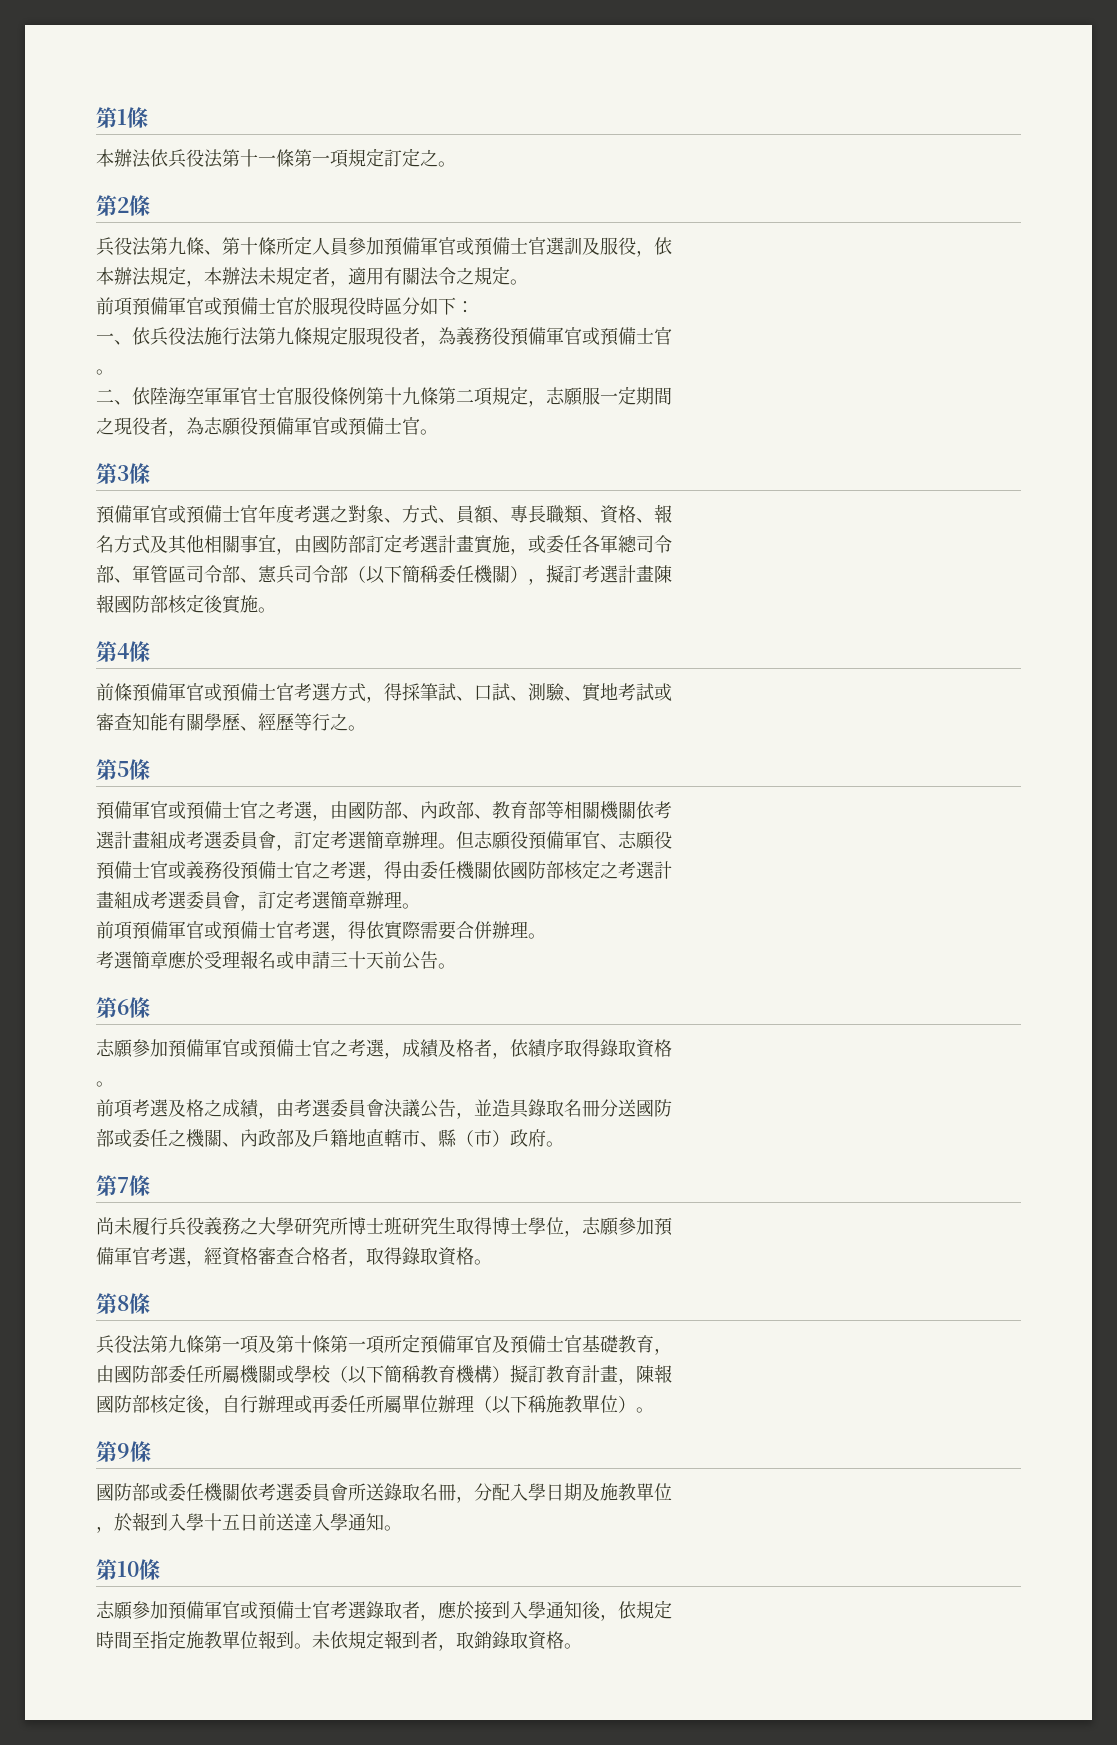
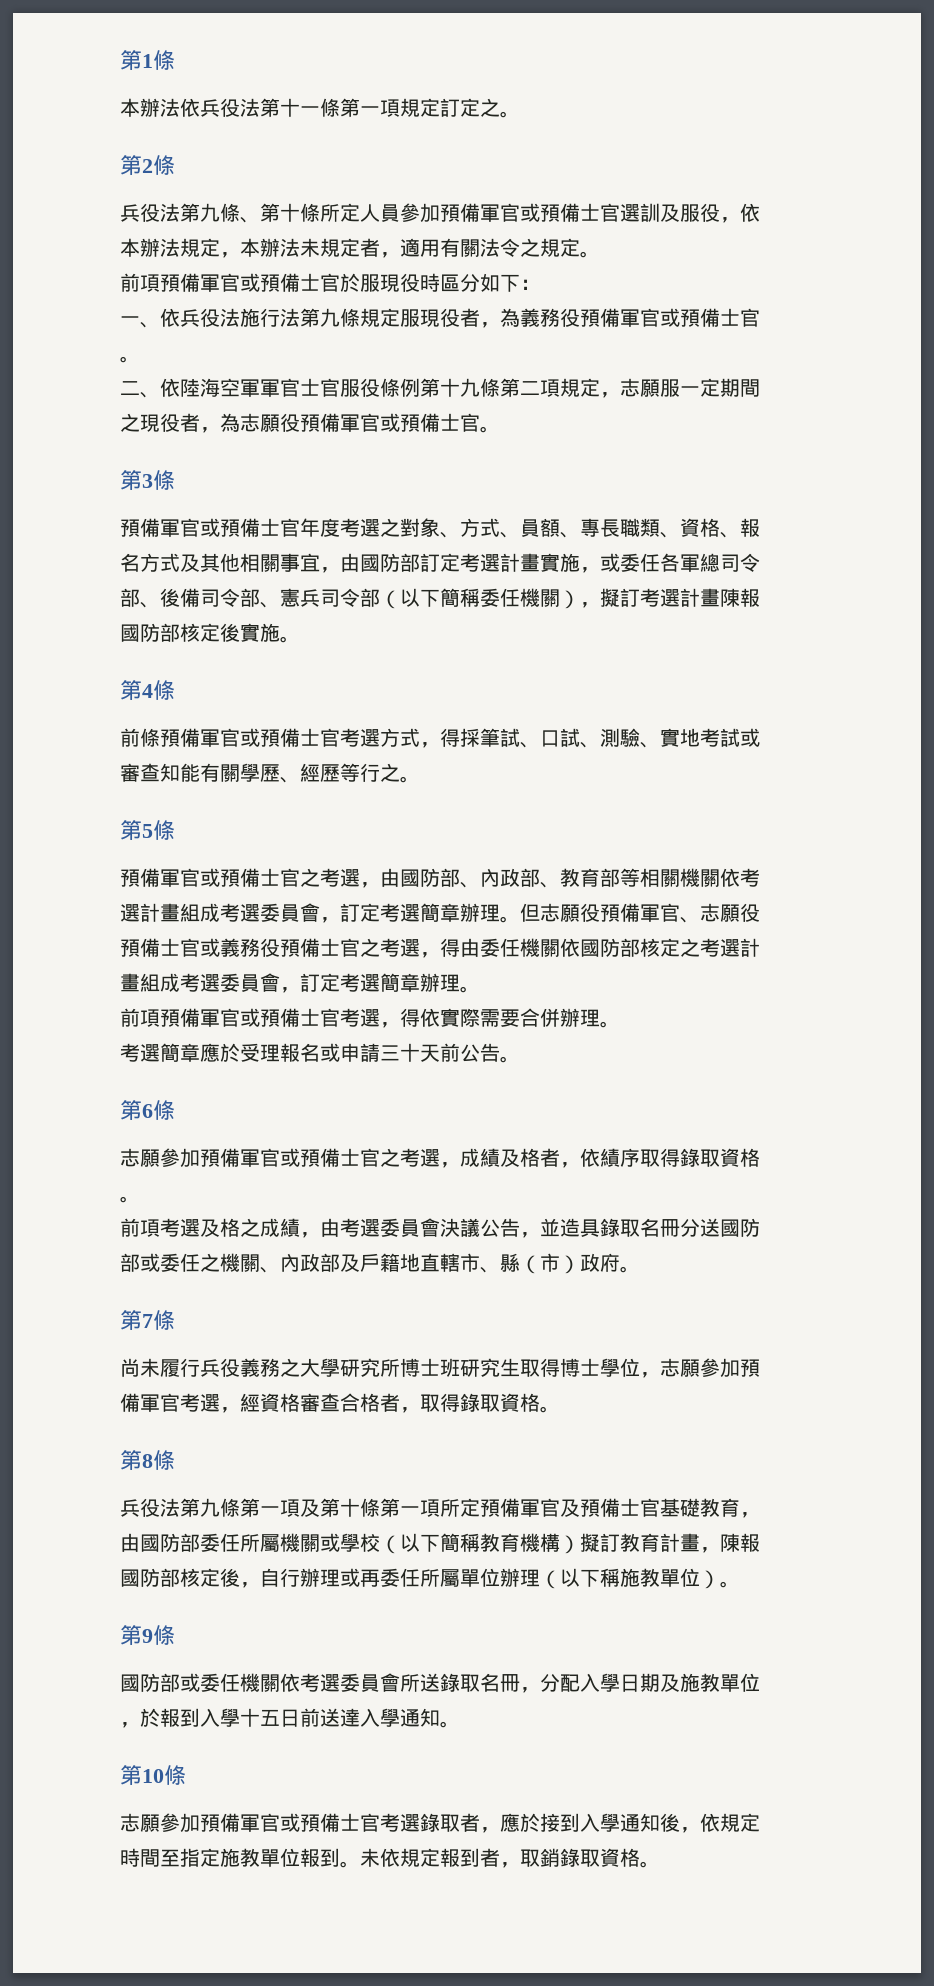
[132,565,186,583] 軍管區 -> [160,588,200,607] 後備
[96,594,114,613] // 報 -> [740,588,760,607] 報 //

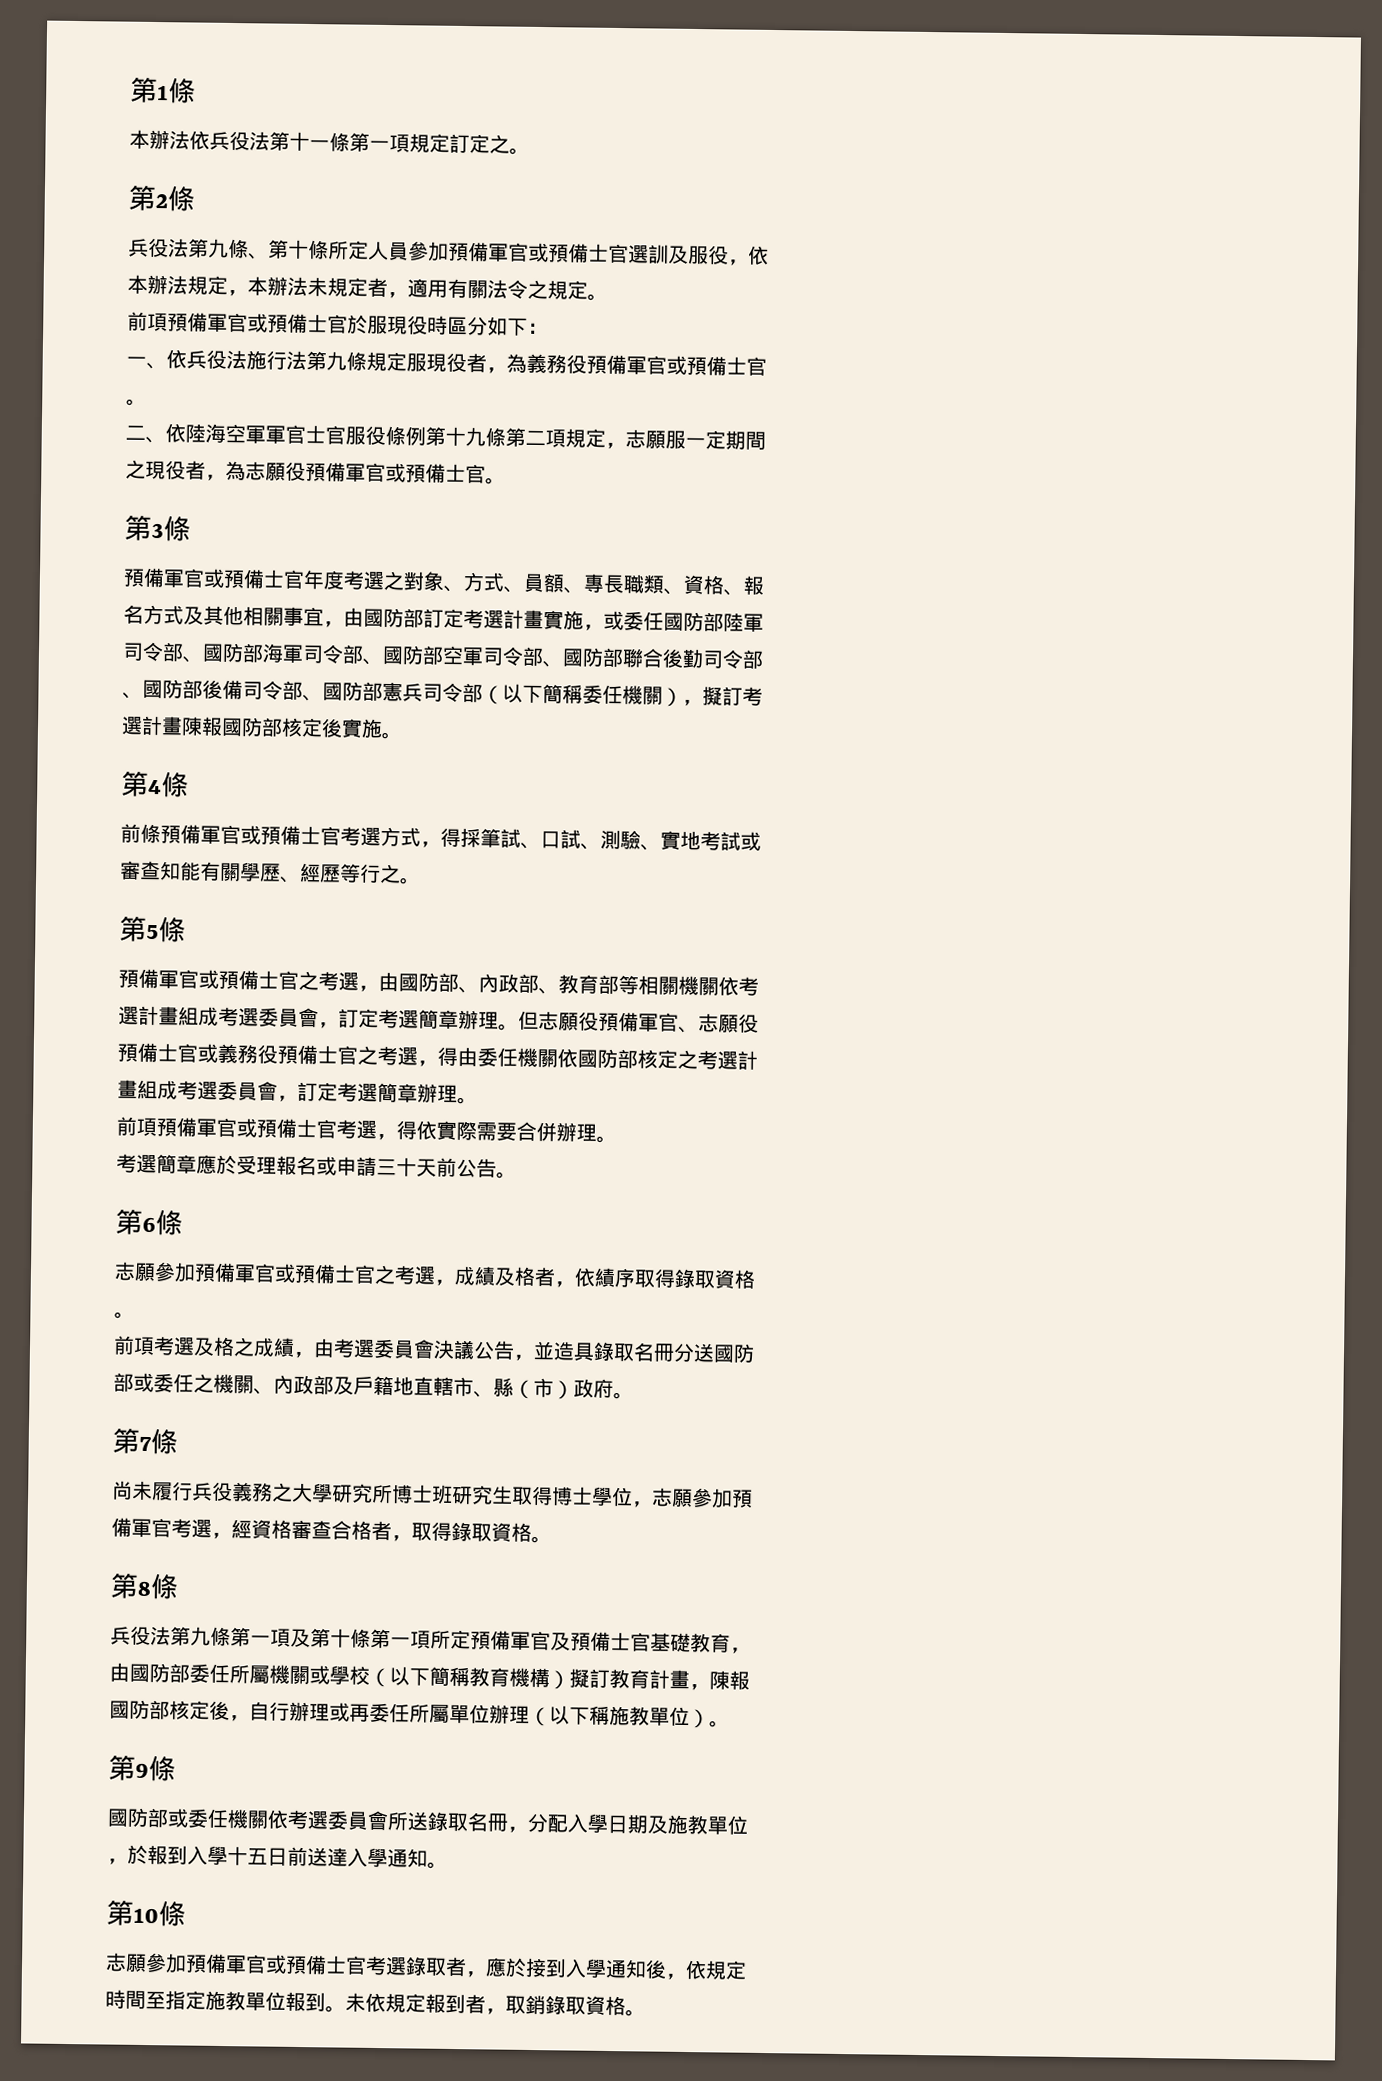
[660,553,760,572] [120,588,160,608] 各軍總司令 // 部、 -> [663,611,764,632] [122,641,764,669] [122,679,203,699] 國防部陸軍 // 司令部、國防部海軍司令部、國防部空軍司令部、國防部聯合後勤司令部 // 、國防部
(280, 605) none -> [322,681,383,701] 國防部
(660, 597) none -> (763, 696) //
(760, 597) // -> (223, 726) none

